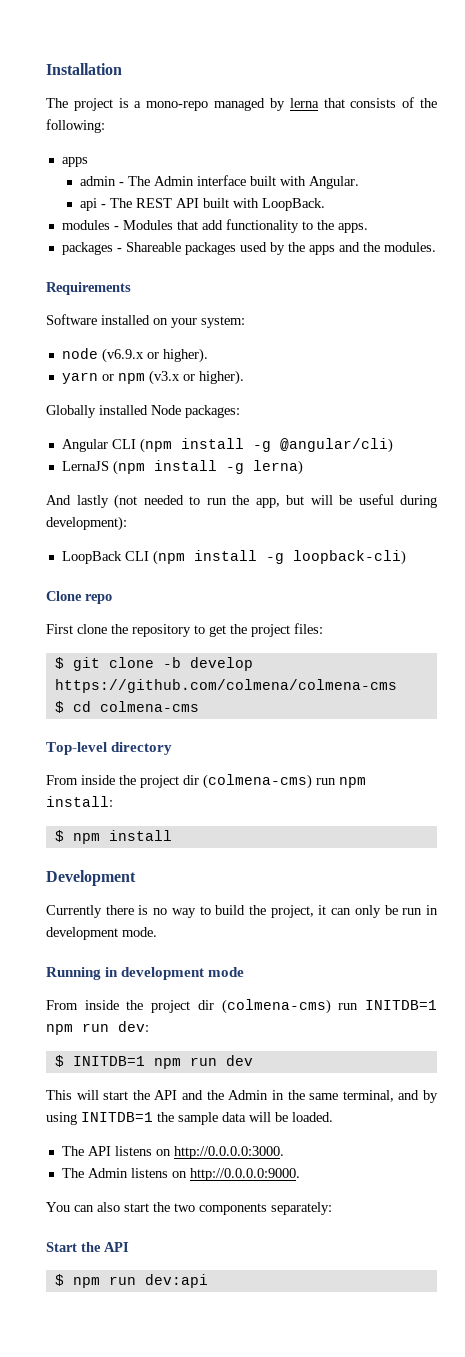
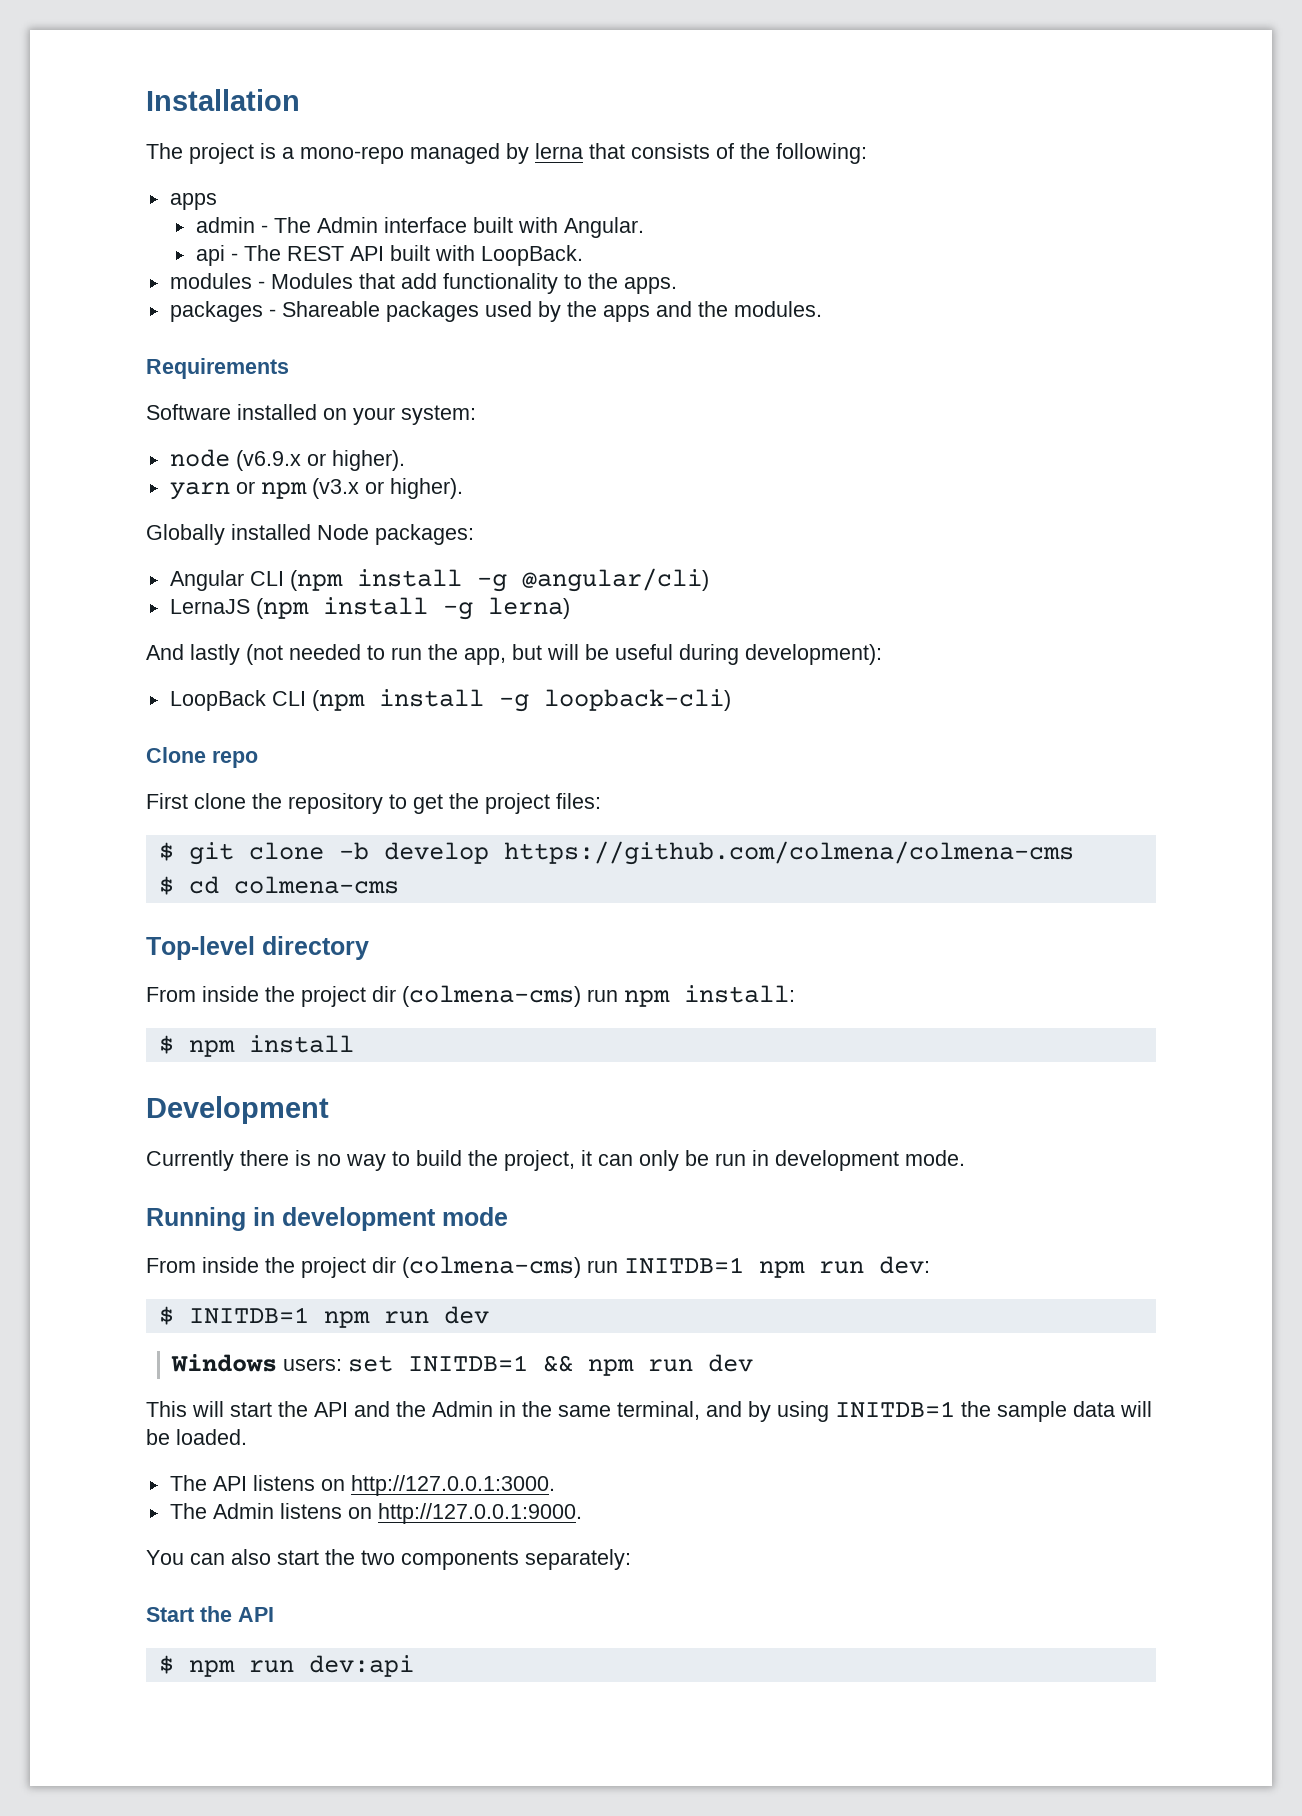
(253, 1060) none -> [170,1354,753,1376] // Windows users: set INITDB=1 && npm run dev
[173,1146,284,1159] http://0.0.0.0:3000. -> [350,1475,555,1496] http://127.0.0.1:3000.
[189,1168,300,1181] http://0.0.0.0:9000. -> [377,1503,582,1524] http://127.0.0.1:9000.

